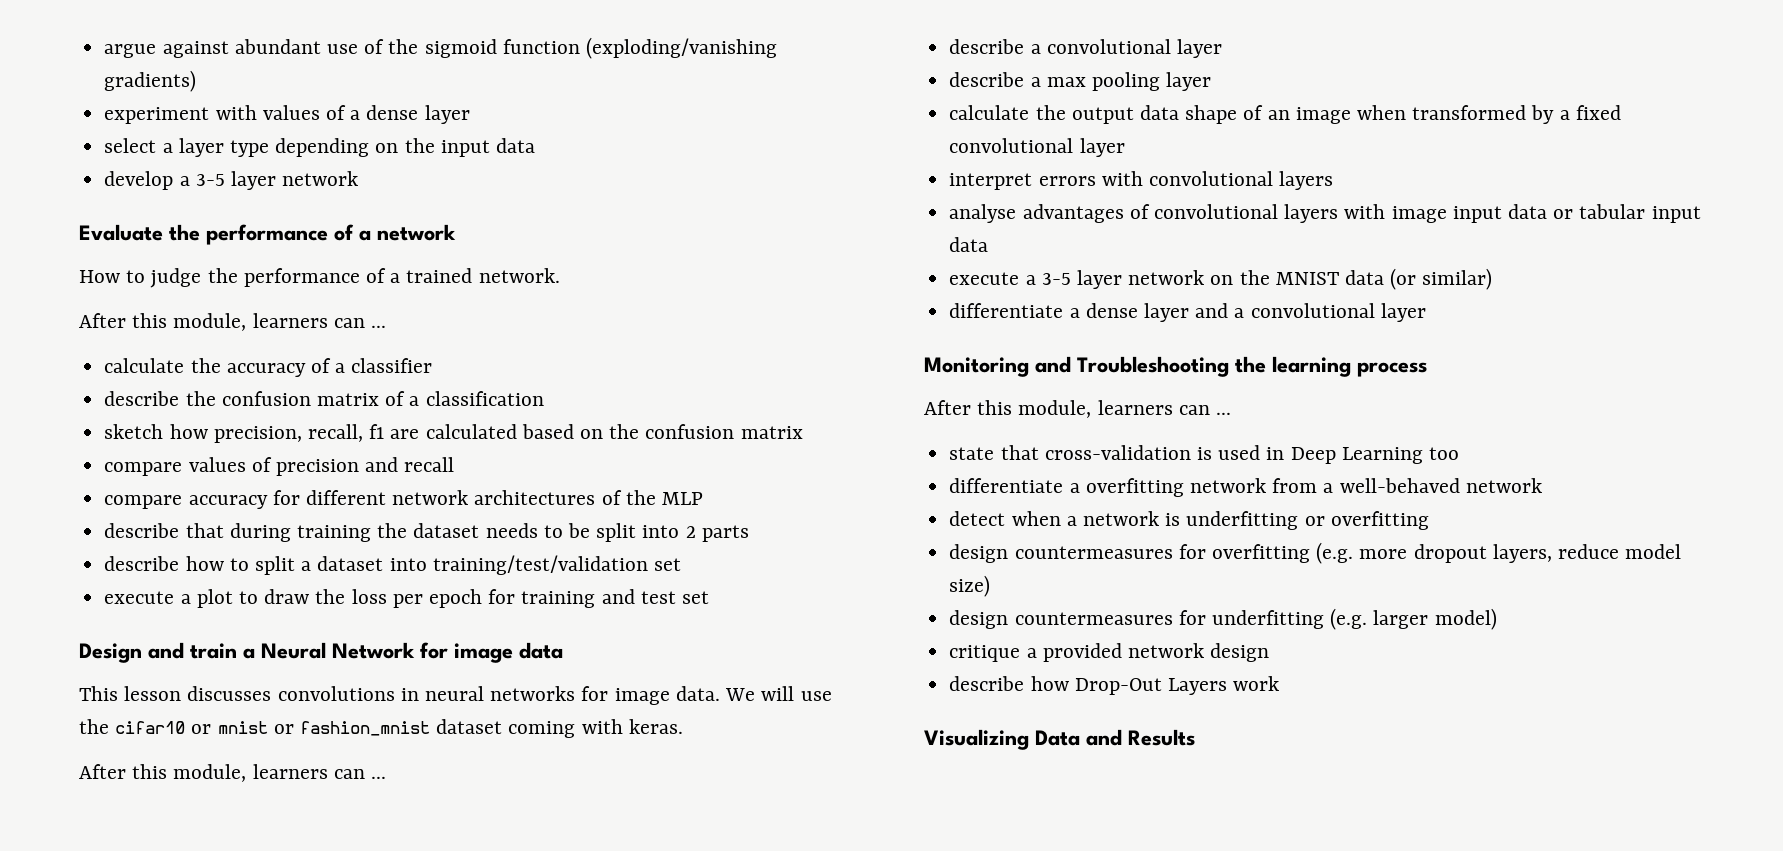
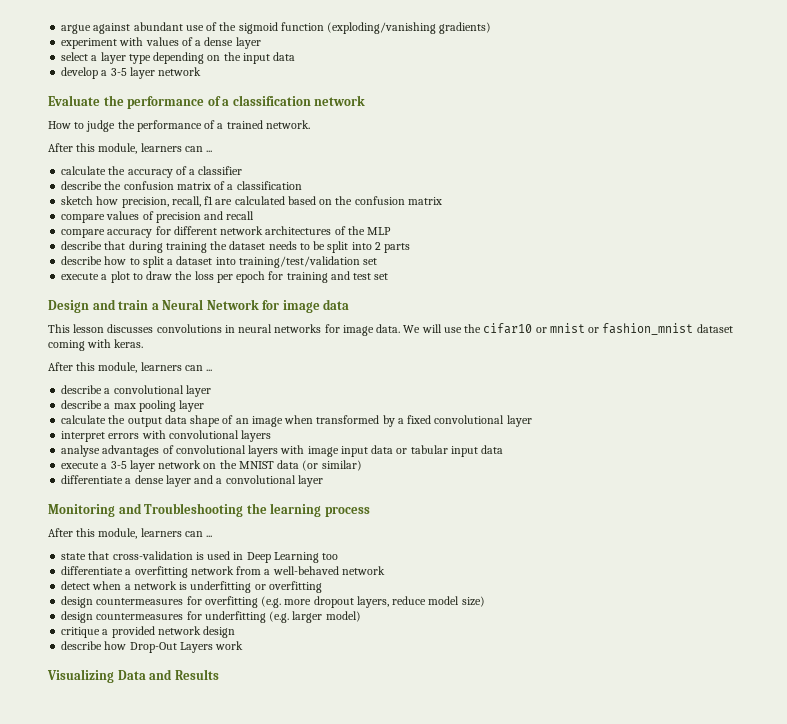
(371, 235) none -> [232,95,311,106] classification

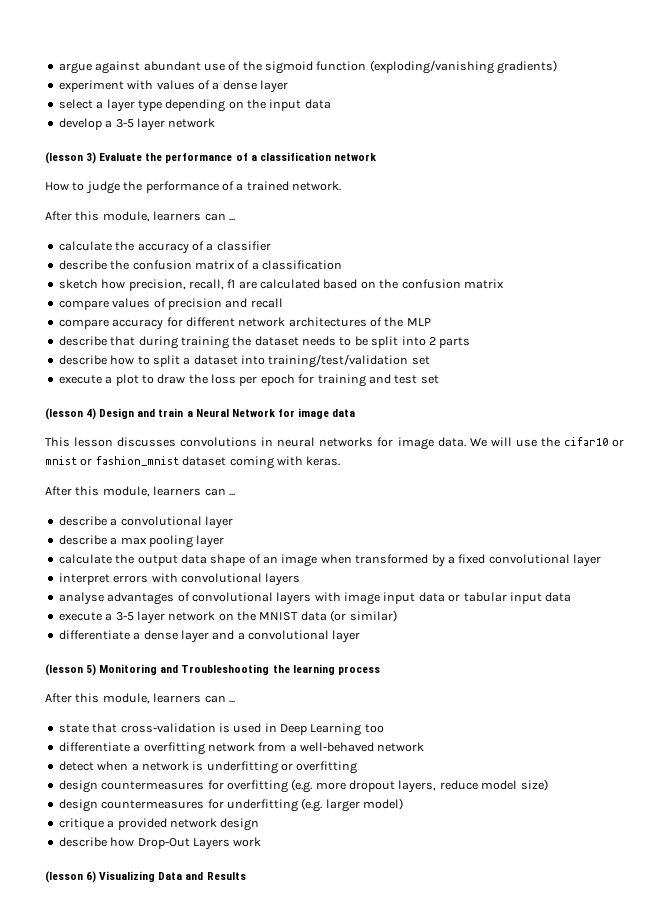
(202, 71) none -> [45,152,97,164] (lesson 3)
(389, 276) none -> [45,408,97,420] (lesson 4)
(323, 481) none -> [45,664,97,676] (lesson 5)
(244, 645) none -> [45,871,97,883] (lesson 6)

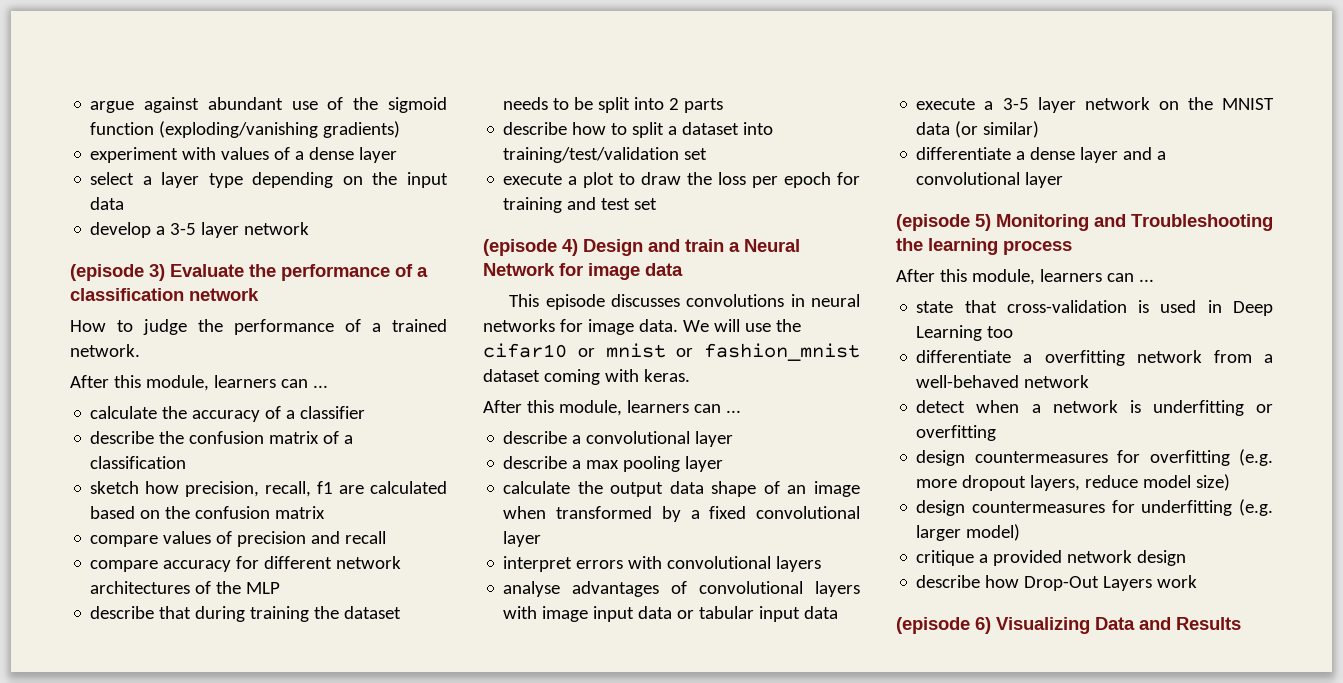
[45,152,83,164] (lesson -> [70,264,144,281] (episode
[45,408,83,420] (lesson -> [483,239,557,256] (episode
[74,437,114,447] lesson -> [545,294,605,310] episode
[45,664,83,676] (lesson -> [896,214,970,231] (episode
[45,871,83,883] (lesson -> [896,617,970,634] (episode

